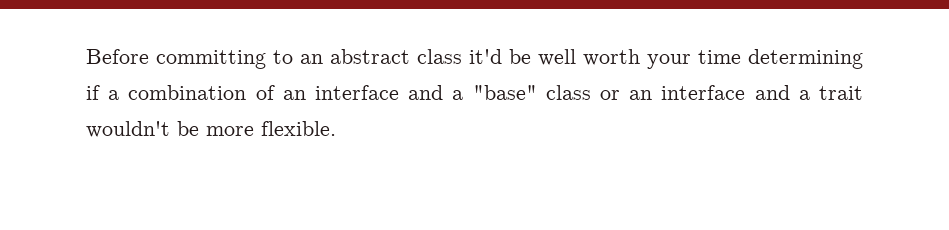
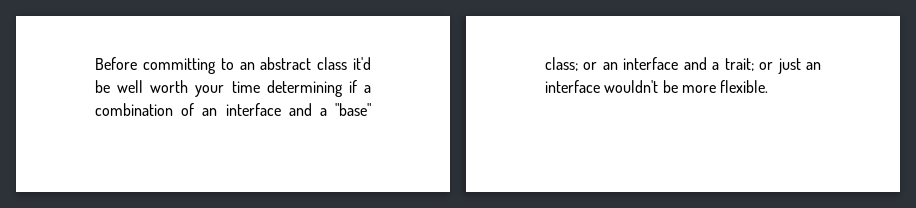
[545,85,591,100] class -> [545,57,578,71] class;
[819,86,864,100] trait -> [724,58,821,74] [545,80,600,93] trait; or just an interface

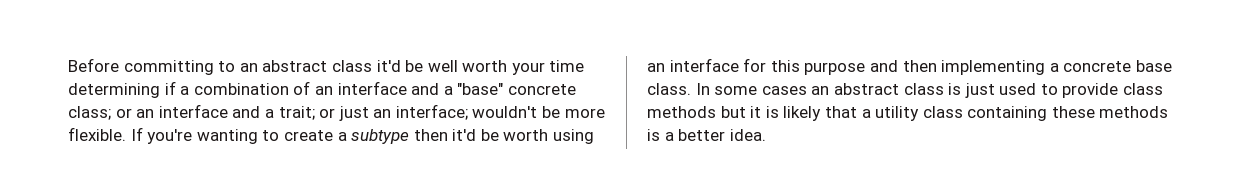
(371, 109) none -> [507,84,576,95] concrete
[545,80,600,93] interface -> [395,104,468,120] interface;
(769, 86) none -> [130,127,595,144] [647,58,1172,75] [647,83,1164,98] [647,106,1169,121] [647,129,766,141] If you're wanting to create a subtype then it'd be worth using an interface for this purpose and then implementing a concrete base class. In some cases an abstract class is just used to provide class methods but it is likely that a utility class containing these methods is a better idea.

